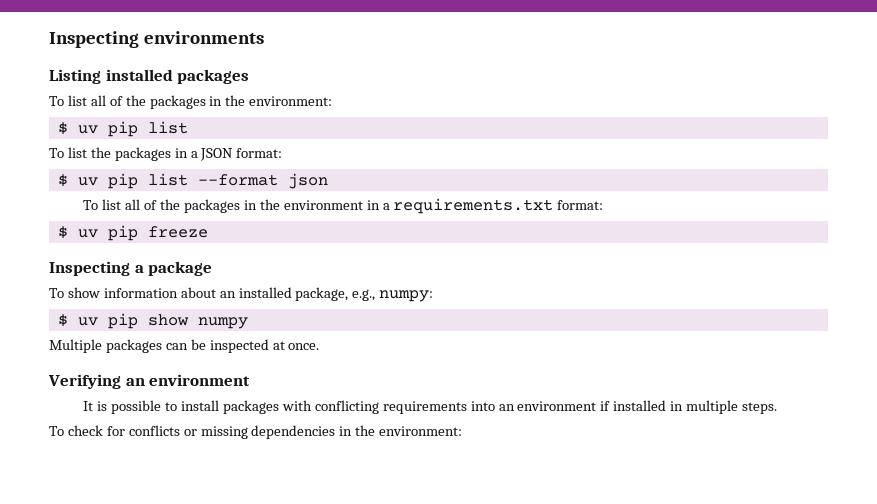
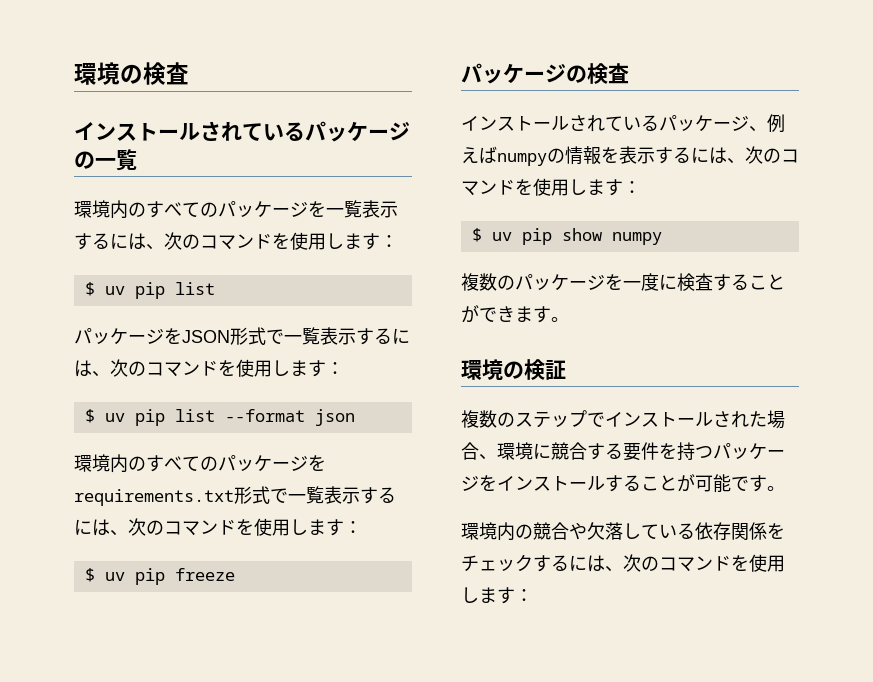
[49,31,264,48] [49,69,250,84] [49,95,333,109] [57,121,188,137] [49,147,283,161] Inspecting environments // Listing installed packages // To list all of the packages in the environment: // $ uv pip list // To list the packages in a JSON format: -> [74,62,189,85] [74,121,410,142] [74,149,137,171] [74,200,398,219] [74,232,398,250] [84,282,215,299] [74,327,410,345] [74,359,344,377] 環境の検査 // インストールされているパッケージの一覧 // 環境内のすべてのパッケージを一覧表示するには、次のコマンドを使用します： // $ uv pip list // パッケージをJSON形式で一覧表示するには、次のコマンドを使用します：
[83,198,604,214] [57,225,208,241] [49,261,213,276] [49,287,434,302] To list all of the packages in the environment in a requirements.txt format: // $ uv pip freeze // Inspecting a package // To show information about an installed package, e.g., numpy: -> [74,454,326,473] [74,486,396,506] [74,518,362,536] [84,568,235,585] [461,63,629,84] [461,114,785,133] [461,146,799,166] [461,178,641,196] 環境内のすべてのパッケージをrequirements.txt形式で一覧表示するには、次のコマンドを使用します： // $ uv pip freeze // パッケージの検査 // インストールされているパッケージ、例えばnumpyの情報を表示するには、次のコマンドを使用します：
[49,339,320,353] [48,374,251,389] [83,400,777,414] [49,425,463,439] Multiple packages can be inspected at once. // Verifying an environment // It is possible to install packages with conflicting requirements into an environment if installed in multiple steps. // To check for conflicts or missing dependencies in the environment: -> [461,273,785,291] [461,305,569,323] [461,359,566,380] [461,410,785,429] [461,442,785,461] [461,474,785,493] [461,522,785,541] [461,554,785,572] [461,587,533,604] 複数のパッケージを一度に検査することができます。 // 環境の検証 // 複数のステップでインストールされた場合、環境に競合する要件を持つパッケージをインストールすることが可能です。 // 環境内の競合や欠落している依存関係をチェックするには、次のコマンドを使用します：

